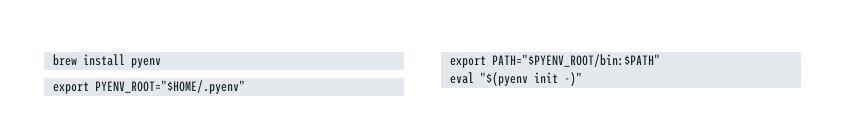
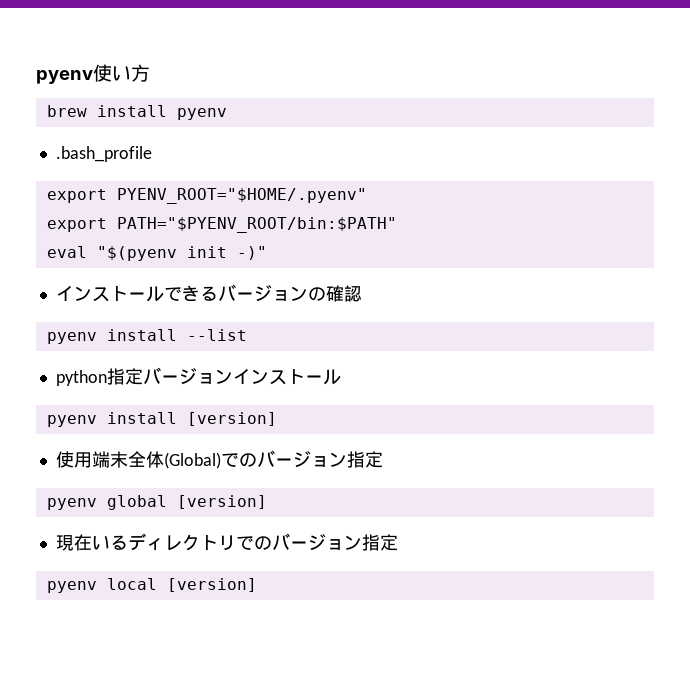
(53, 60) none -> [36,64,150,84] pyenv使い方 //
(161, 63) none -> [55,146,152,162] // .bash_profile
(582, 79) none -> [55,284,362,302] [46,329,247,344] [55,367,341,386] [46,412,277,427] [55,450,383,469] [46,495,267,510] [55,533,398,551] [46,578,257,593] // インストールできるバージョンの確認 // pyenv install --list // python指定バージョンインストール // pyenv install [version] // 使用端末全体(Global)でのバージョン指定 // pyenv global [version] // 現在いるディレクトリでのバージョン指定 // pyenv local [version]

